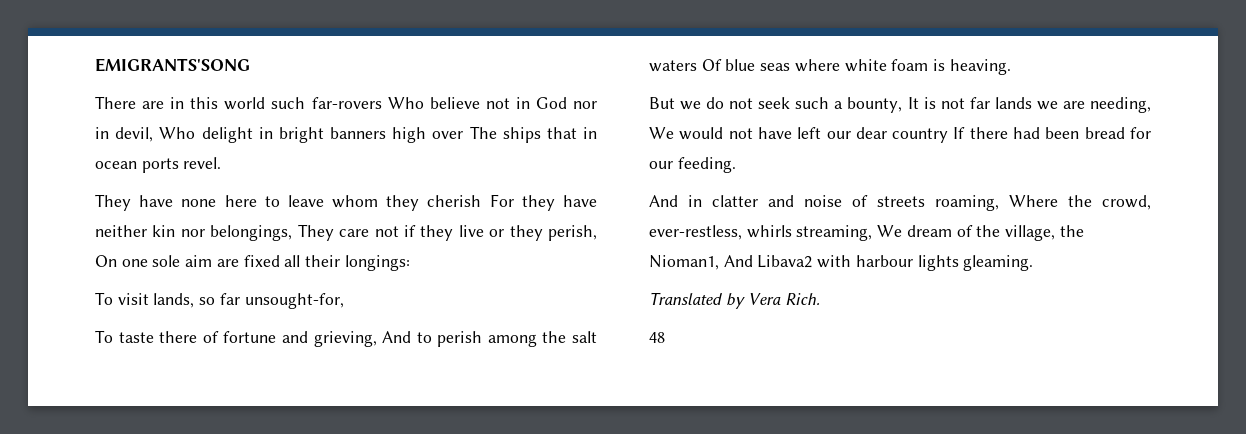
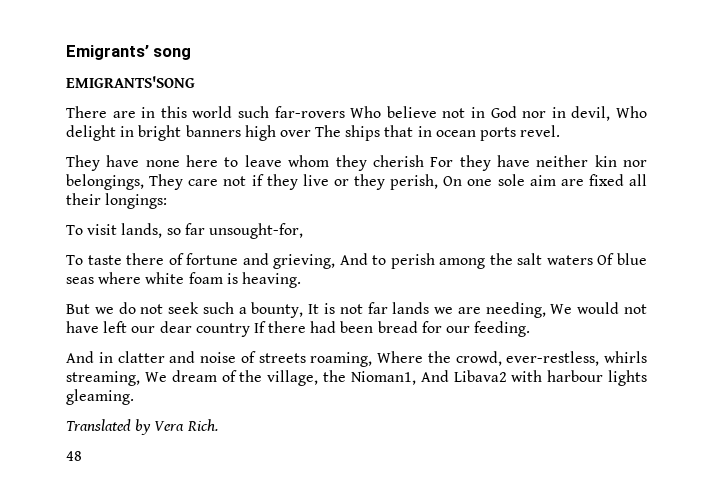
(95, 65) none -> [66,45,192,60] Emigrants’ song //

